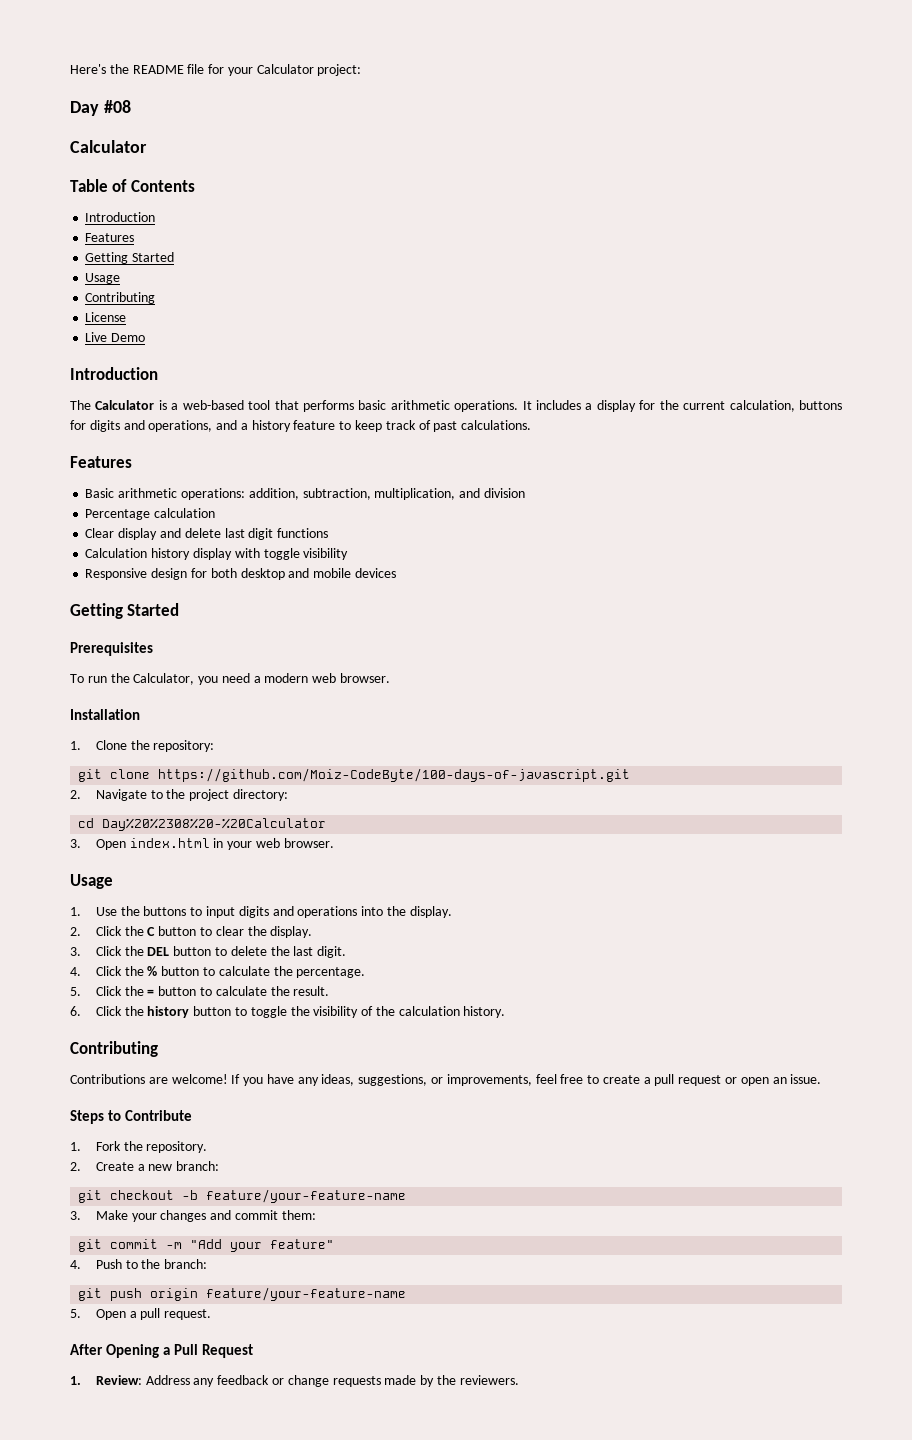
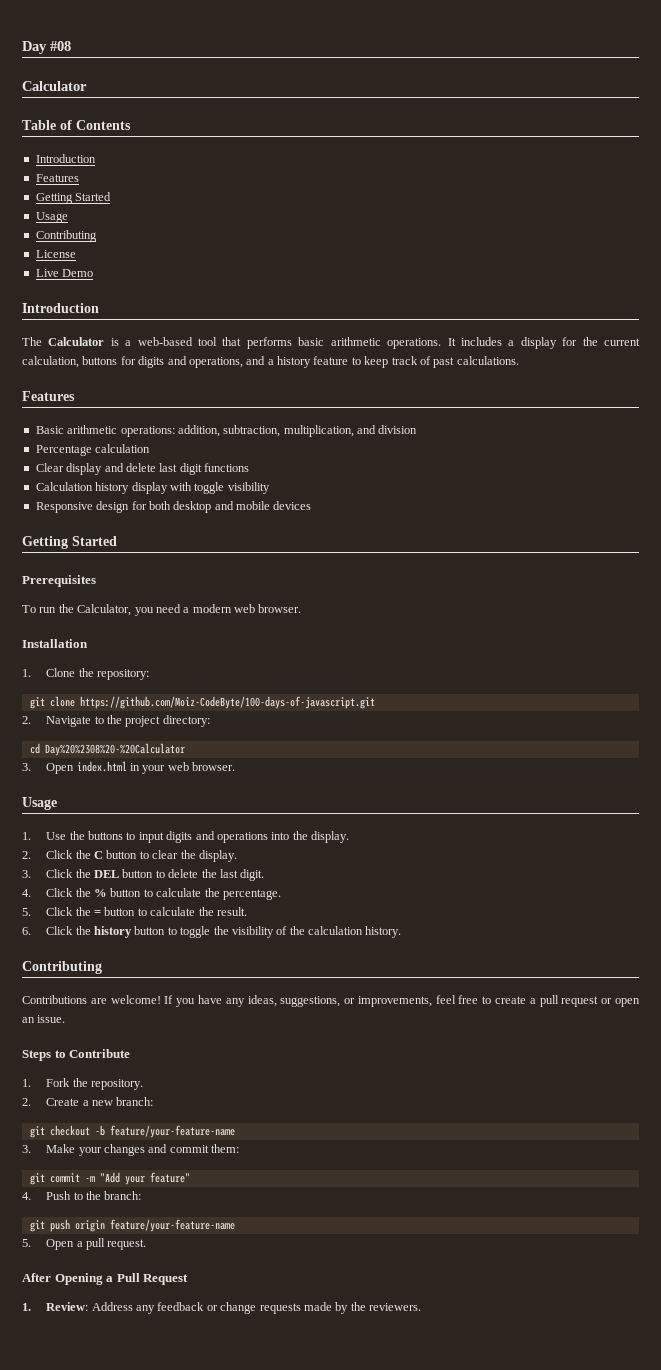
[70,64,362,76] Here's the README file for your Calculator project: // -> (22, 47) none

